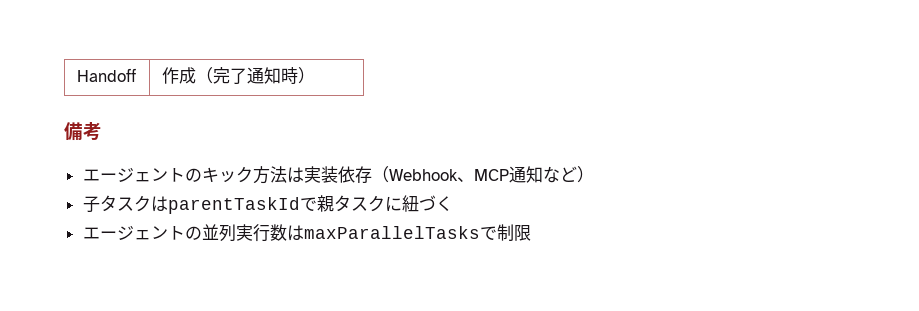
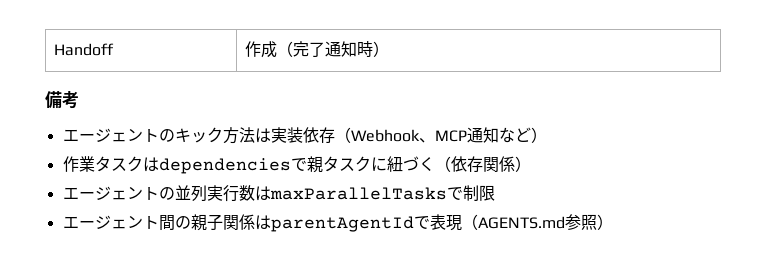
[82,196,100,213] 子 -> [62,156,95,172] 作業
[167,197,300,214] parentTaskId -> [158,158,291,174] dependencies
(453, 203) none -> [434,156,531,172] （依存関係）
(531, 232) none -> [62,214,613,232] // エージェント間の親子関係はparentAgentIdで表現（AGENTS.md参照）

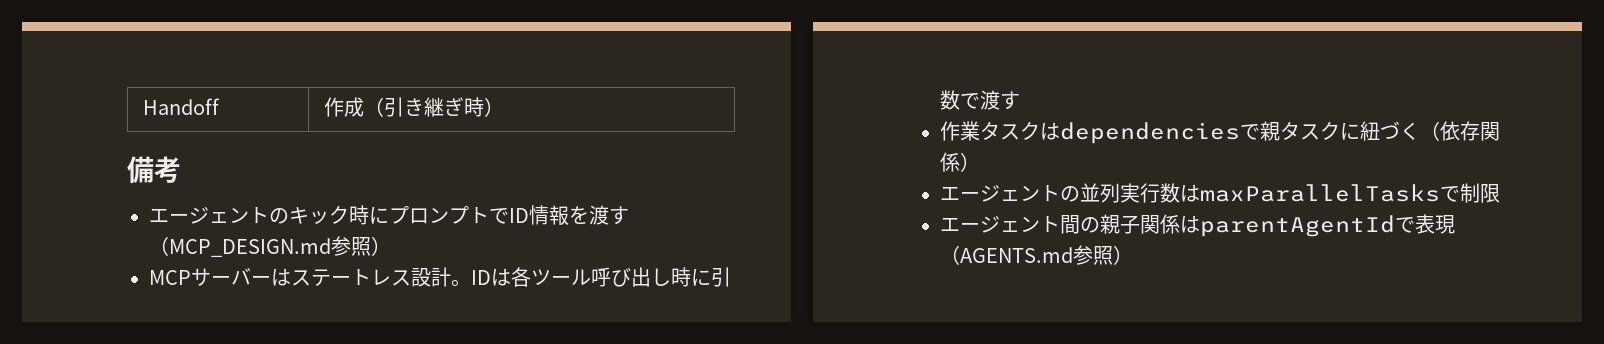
[292,41,357,57] 完了通知 -> [383,97,464,117] 引き継ぎ
[222,127,547,144] 方法は実装依存（Webhook、MCP通知など） -> [349,205,629,226] [149,236,391,257] [149,267,731,287] [940,90,1020,110] 時にプロンプトでID情報を渡す（MCP_DESIGN.md参照） // MCPサーバーはステートレス設計。IDは各ツール呼び出し時に引数で渡す

